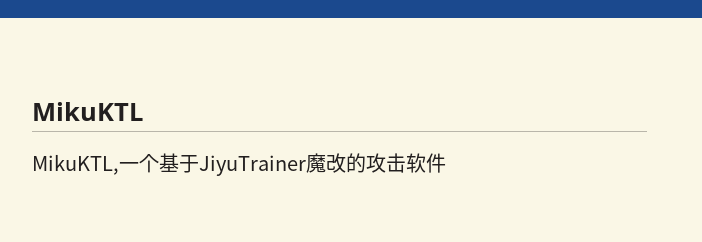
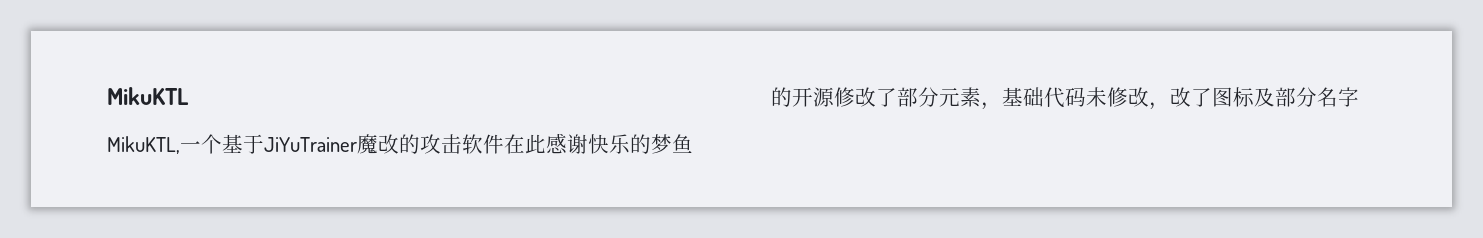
[199,155,306,176] JiyuTrainer -> [264,137,357,152] JiYuTrainer
(446, 163) none -> [503,133,693,154] [771,87,1359,110] 在此感谢快乐的梦鱼的开源修改了部分元素，基础代码未修改，改了图标及部分名字

